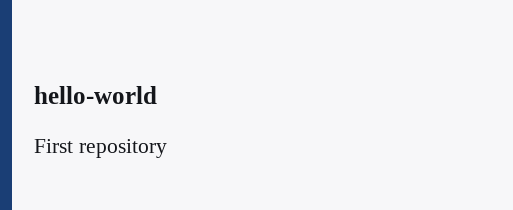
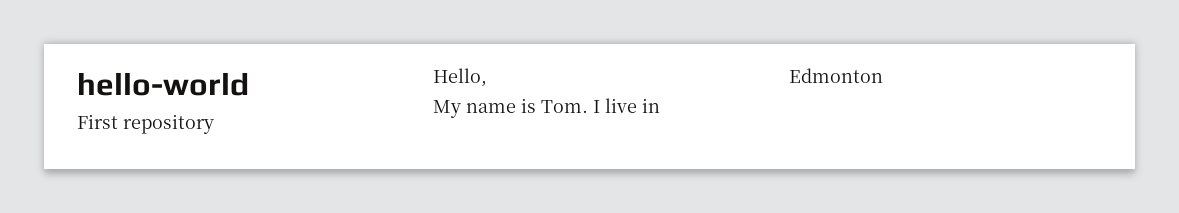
(167, 148) none -> [433,68,487,87] [433,98,660,118] [789,68,883,83] // Hello, // My name is Tom. I live in Edmonton

